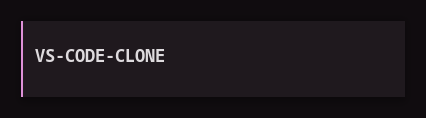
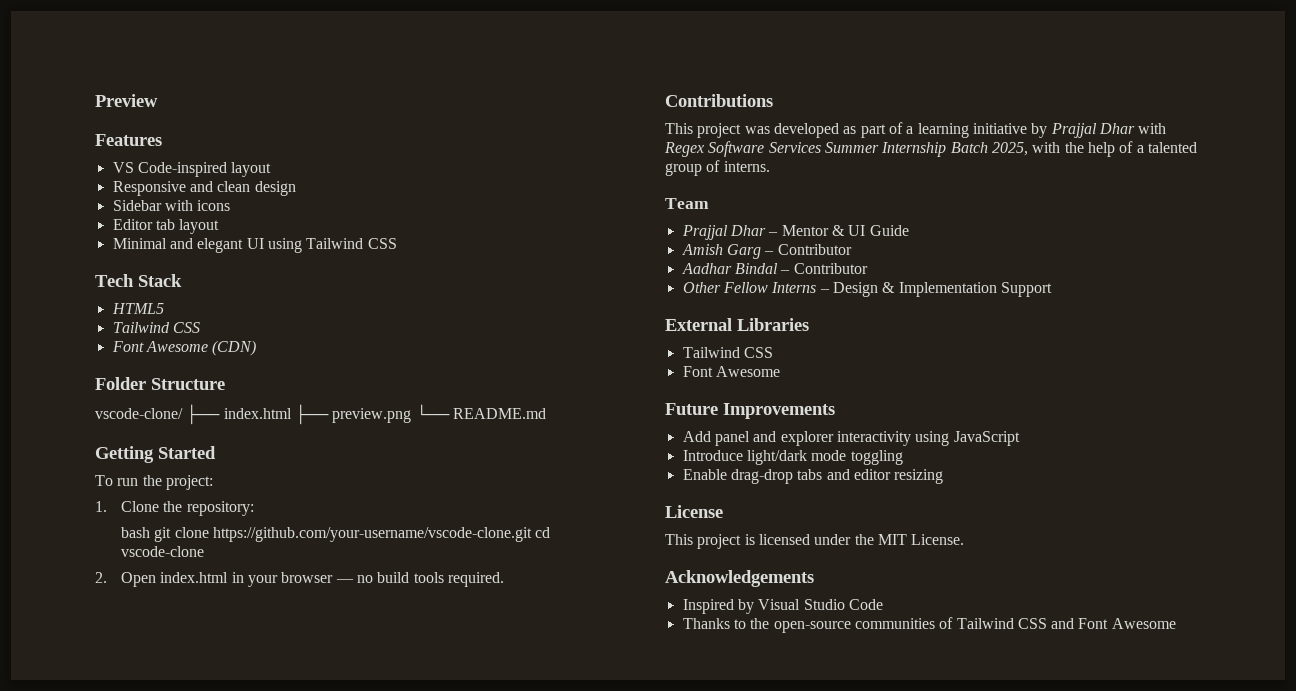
[35,49,165,62] VS-CODE-CLONE -> [95,94,158,107] [95,134,162,146] [112,162,272,177] [112,181,296,196] [112,200,231,211] [112,219,220,234] [112,238,397,253] [95,274,182,287] [111,303,164,314] [112,322,200,333] [111,340,257,356] [95,377,225,390] [95,404,546,425] [95,446,216,463] [95,475,213,490] [95,501,254,516] [121,527,551,542] [121,546,205,557] [95,572,504,587] [665,94,773,107] [665,122,1167,138] [664,141,1197,157] [665,160,770,176] [665,198,709,209] [681,225,909,240] [681,244,852,259] [681,263,868,274] [682,282,1052,297] [665,318,809,331] [682,347,773,358] [682,366,780,377] [665,403,835,419] [682,431,1020,446] [682,450,903,465] [682,469,944,484] [665,505,723,518] [665,534,965,549] [665,570,814,587] [682,599,883,614] [682,617,1176,633] Preview // Features // VS Code-inspired layout // Responsive and clean design // Sidebar with icons // Editor tab layout // Minimal and elegant UI using Tailwind CSS // Tech Stack // HTML5 // Tailwind CSS // Font Awesome (CDN) // Folder Structure // vscode-clone/ ├── index.html ├── preview.png └── README.md // Getting Started // To run the project: // 1. Clone the repository: // bash git clone https://github.com/your-username/vscode-clone.git cd vscode-clone // 2. Open index.html in your browser — no build tools required. // Contributions // This project was developed as part of a learning initiative by Prajjal Dhar with Regex Software Services Summer Internship Batch 2025, with the help of a talented group of interns. // Team // Prajjal Dhar – Mentor & UI Guide // Amish Garg – Contributor // Aadhar Bindal – Contributor // Other Fellow Interns – Design & Implementation Support // External Libraries // Tailwind CSS // Font Awesome // Future Improvements // Add panel and explorer interactivity using JavaScript // Introduce light/dark mode toggling // Enable drag-drop tabs and editor resizing // License // This project is licensed under the MIT License. // Acknowledgements // Inspired by Visual Studio Code // Thanks to the open-source communities of Tailwind CSS and Font Awesome

